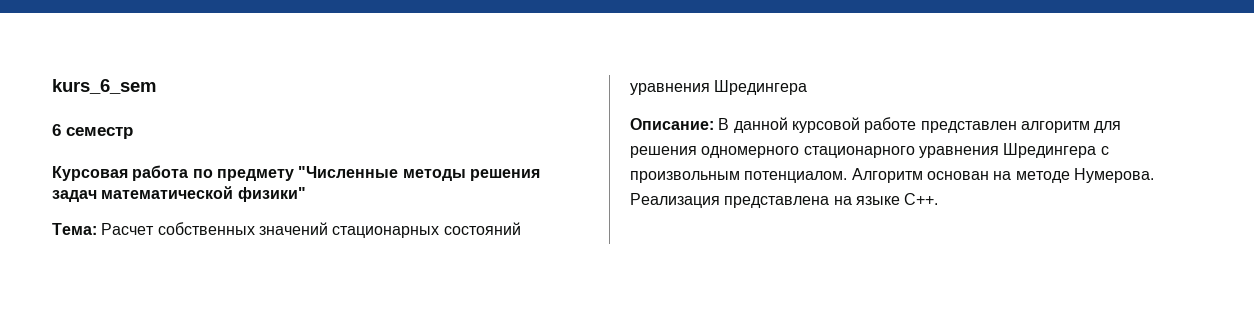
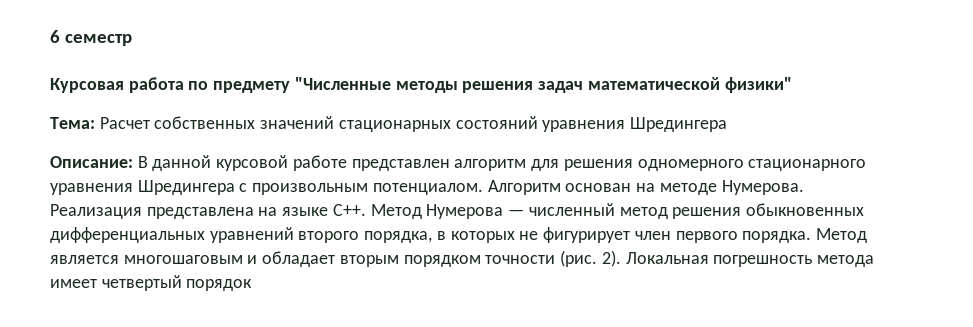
[52,79,156,94] kurs_6_sem // -> (50, 36) none
(939, 199) none -> [370,203,864,219] [50,227,867,243] [50,250,874,267] [50,275,253,291] Метод Нумерова — численный метод решения обыкновенных дифференциальных уравнений второго порядка, в которых не фигурирует член первого порядка. Метод является многошаговым и обладает вторым порядком точности (рис. 2). Локальная погрешность метода имеет четвертый порядок

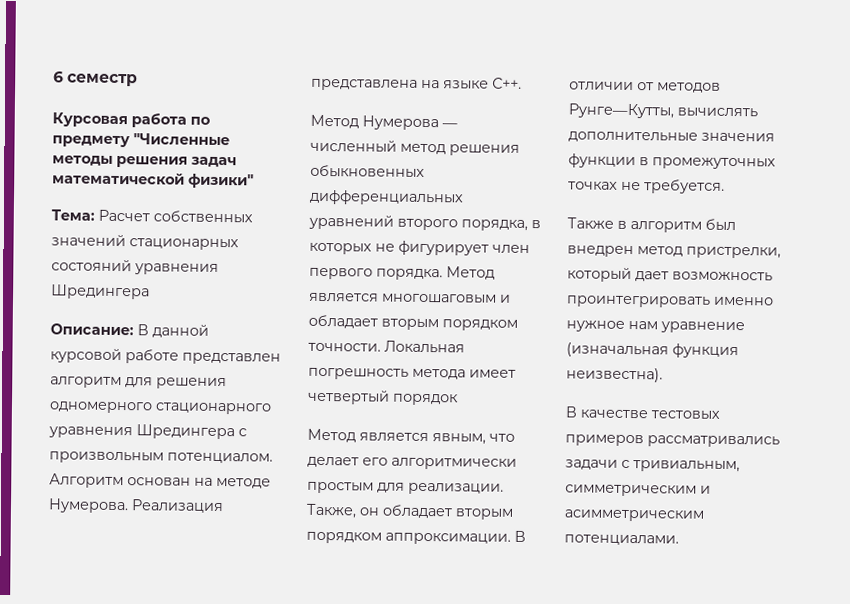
(366, 210) none -> (522, 83) //
[485,250,621,267] точности (рис. 2). -> [308,342,381,352] точности.
(253, 285) none -> [307,428,515,445] [307,456,517,470] [307,481,504,495] [306,503,513,520] [306,530,526,545] [569,81,721,93] [568,103,758,119] [568,131,775,143] [568,153,776,170] [568,179,725,194] [567,217,736,233] [567,245,781,259] [567,267,773,283] [566,295,774,308] [566,320,745,334] [566,342,739,359] [566,367,663,383] [565,406,720,420] [565,434,780,448] [565,459,740,473] [565,484,711,497] [564,509,704,522] [564,534,679,546] // Метод является явным, что делает его алгоритмически простым для реализации. Также, он обладает вторым порядком аппроксимации. В отличии от методов Рунге—Кутты, вычислять дополнительные значения функции в промежуточных точках не требуется. // Также в алгоритм был внедрен метод пристрелки, который дает возможность проинтегрировать именно нужное нам уравнение (изначальная функция неизвестна). // В качестве тестовых примеров рассматривались задачи с тривиальным, симметрическим и асимметрическим потенциалами.

